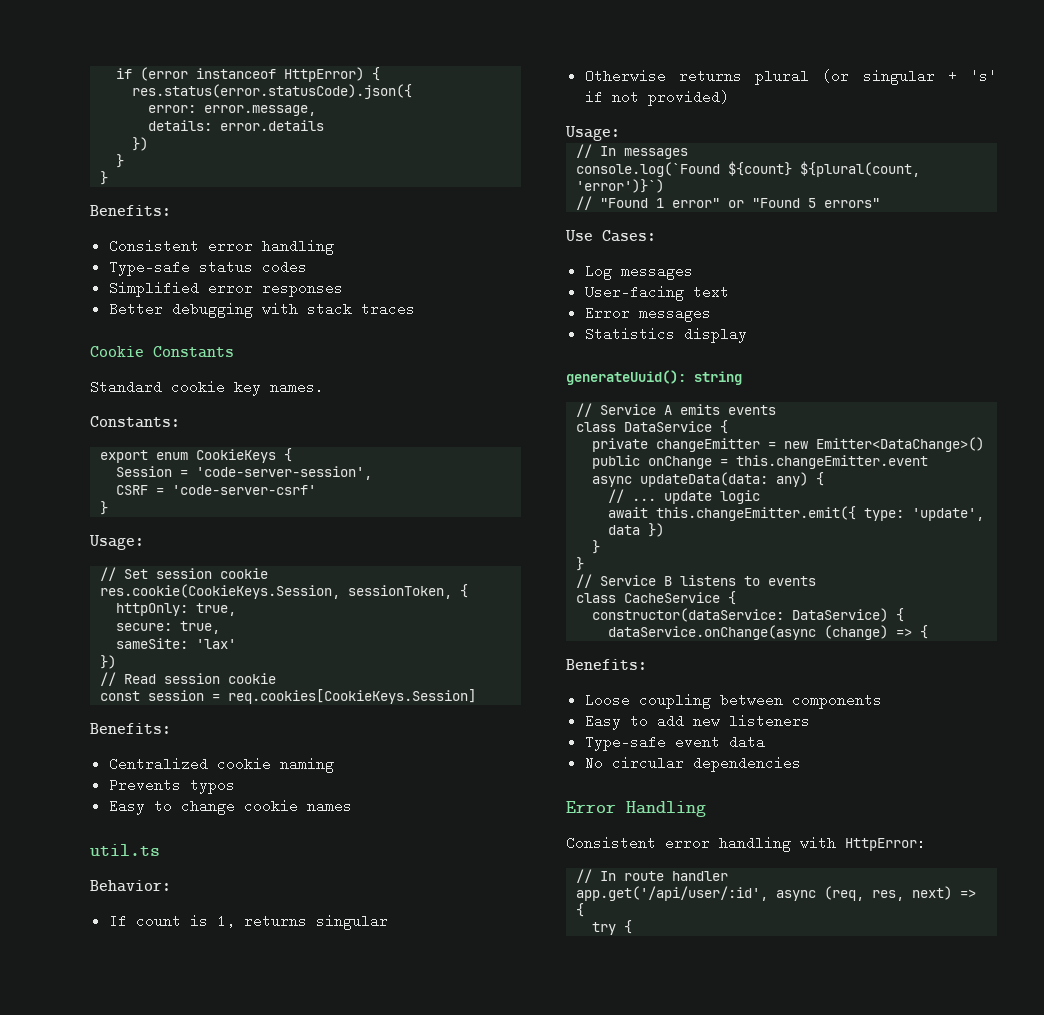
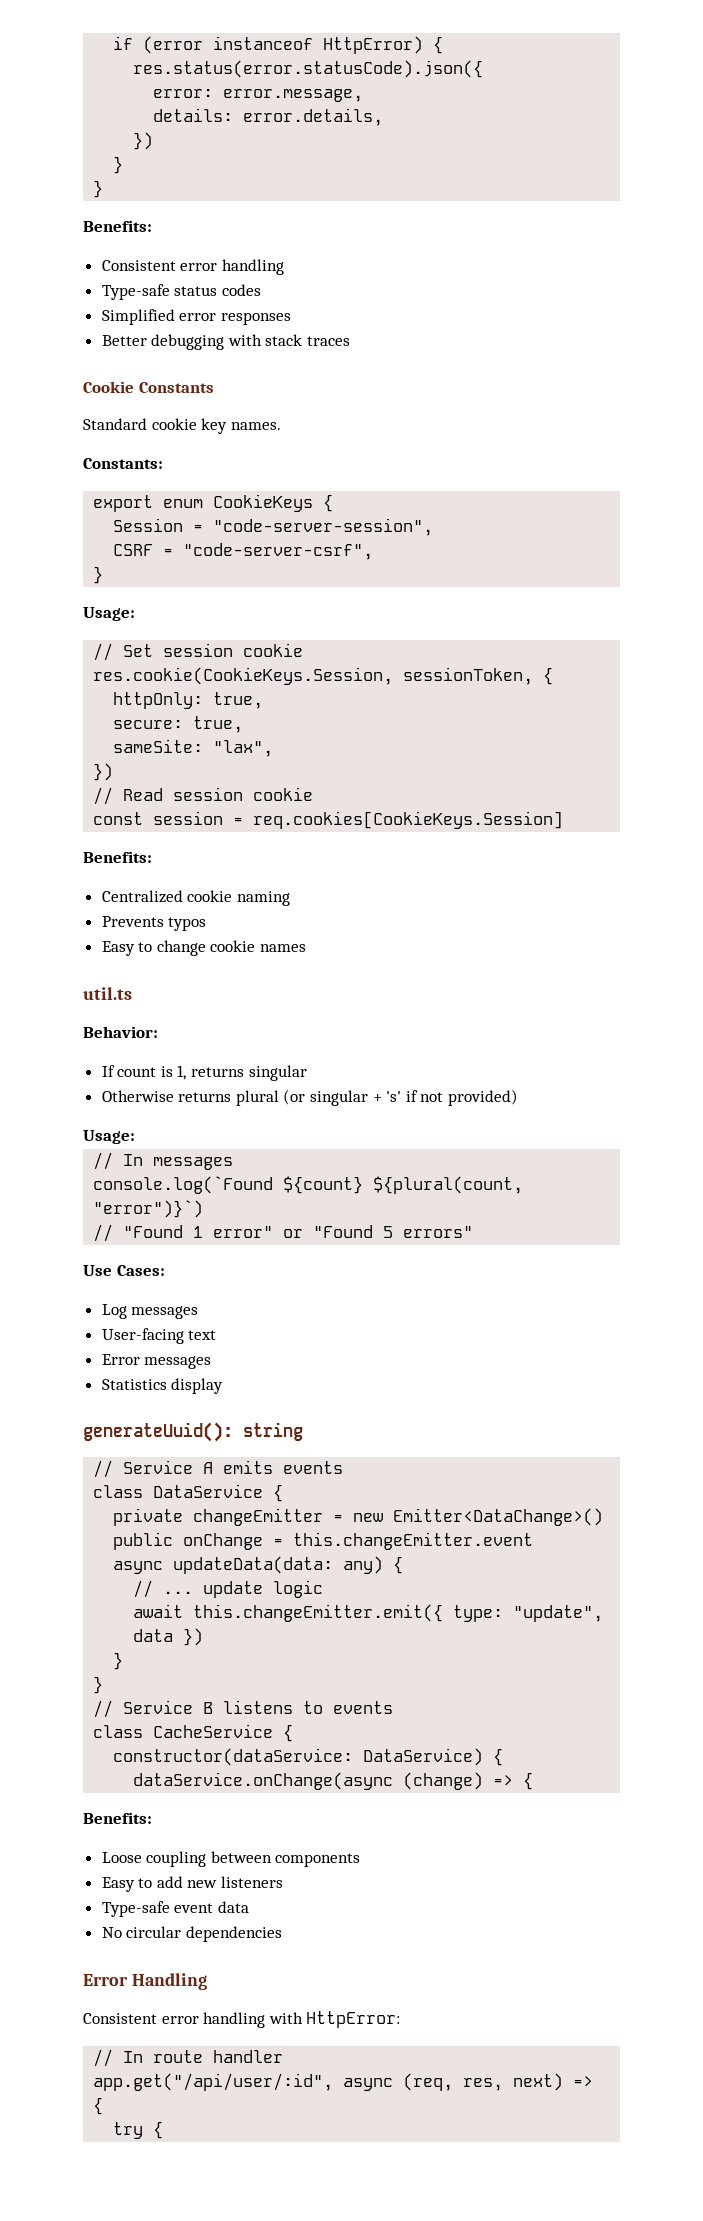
[220,120,325,131] error.details -> [243,108,384,126] error.details,
[196,466,373,480] 'code-server-session', -> [213,518,434,536] "code-server-session",
[172,485,317,495] 'code-server-csrf' -> [183,543,374,560] "code-server-csrf",
[196,639,237,649] 'lax' -> [213,740,274,757] "lax",
[576,179,665,193] 'error')}`) -> [93,1200,204,1218] "error")}`)
[912,508,985,521] 'update', -> [513,1605,604,1622] "update",
[576,886,769,901] app.get('/api/user/:id', -> [93,2073,334,2091] app.get("/api/user/:id",

